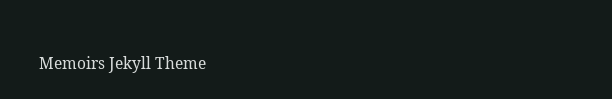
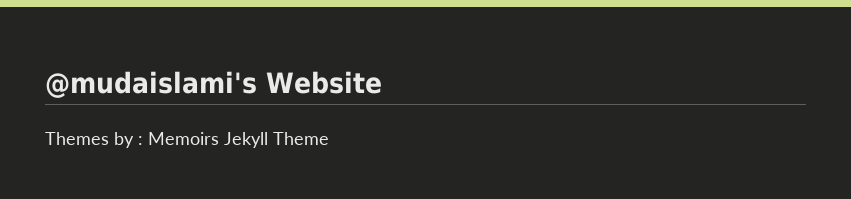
(39, 62) none -> [45,71,382,98] [45,132,143,148] @mudaislami's Website // Themes by :

